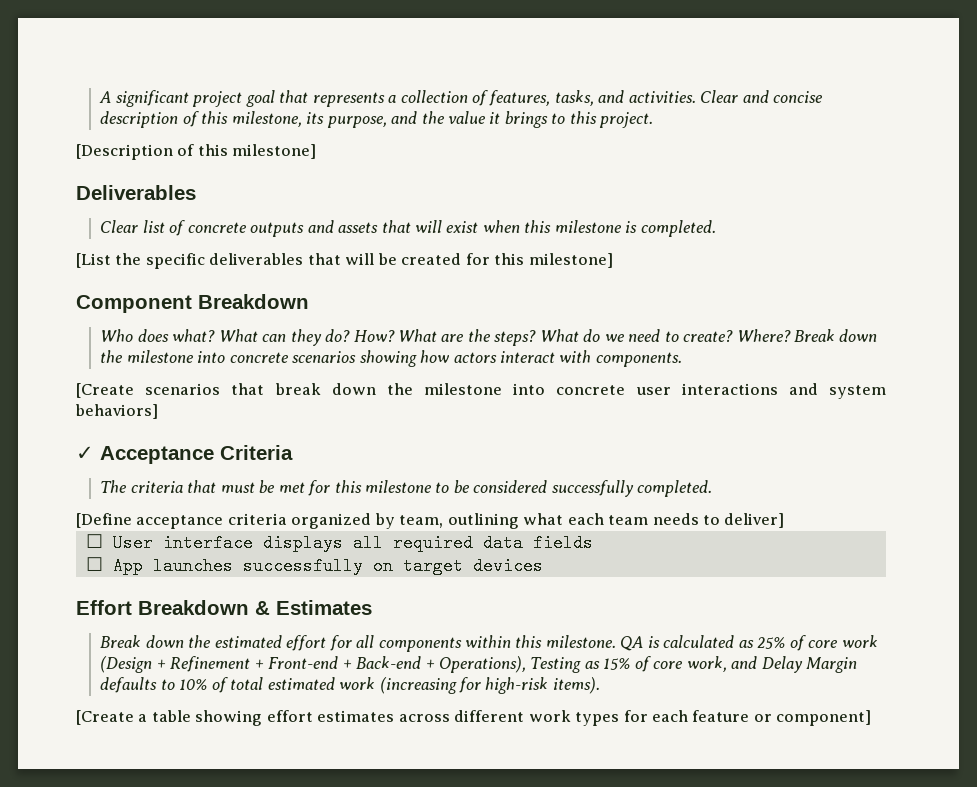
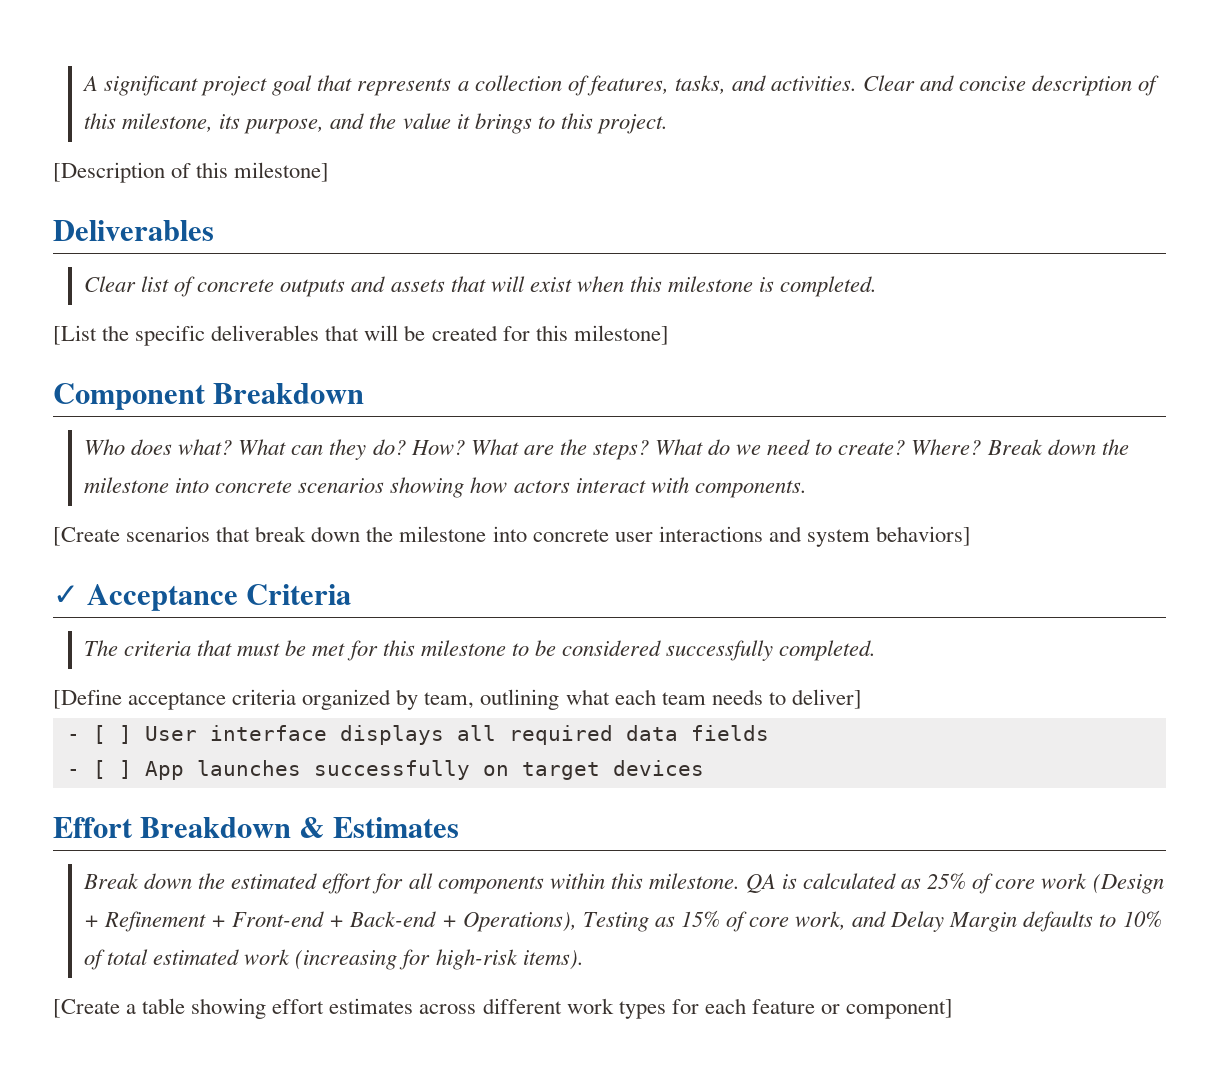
[85,534,103,548] ☐ -> [66,725,132,744] - [ ]
[85,557,103,571] ☐ -> [66,760,132,779] - [ ]

